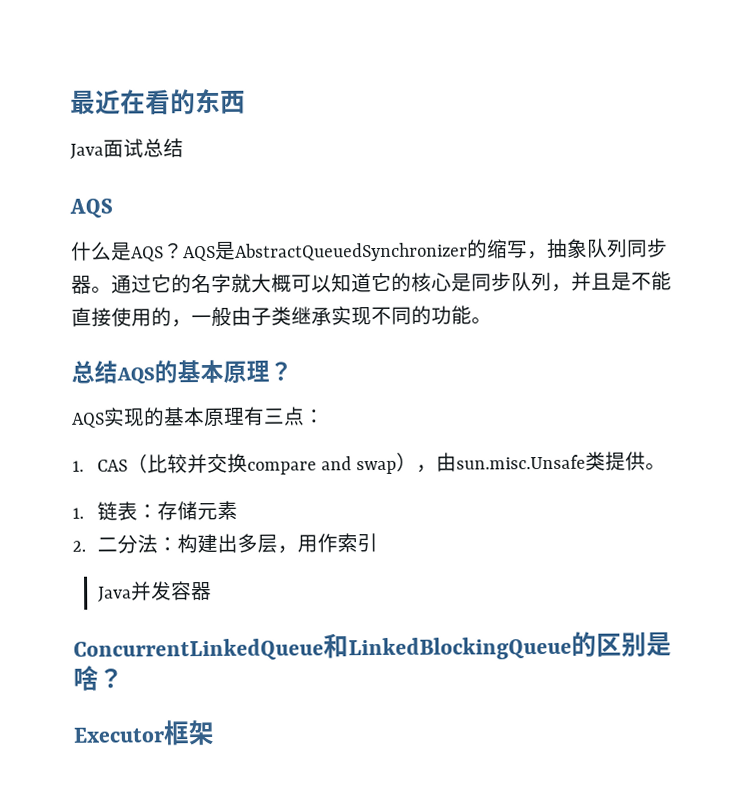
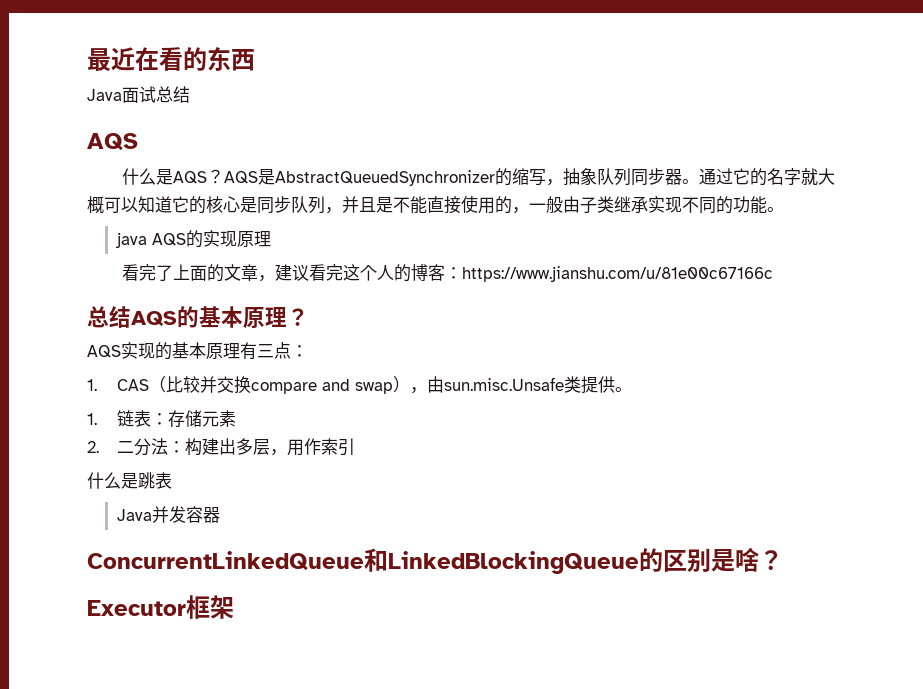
(492, 320) none -> [115,230,271,248] [121,264,773,282] // java AQS的实现原理 // 看完了上面的文章，建议看完这个人的博客：https://www.jianshu.com/u/81e00c67166c
(378, 543) none -> [87,472,172,489] // 什么是跳表

